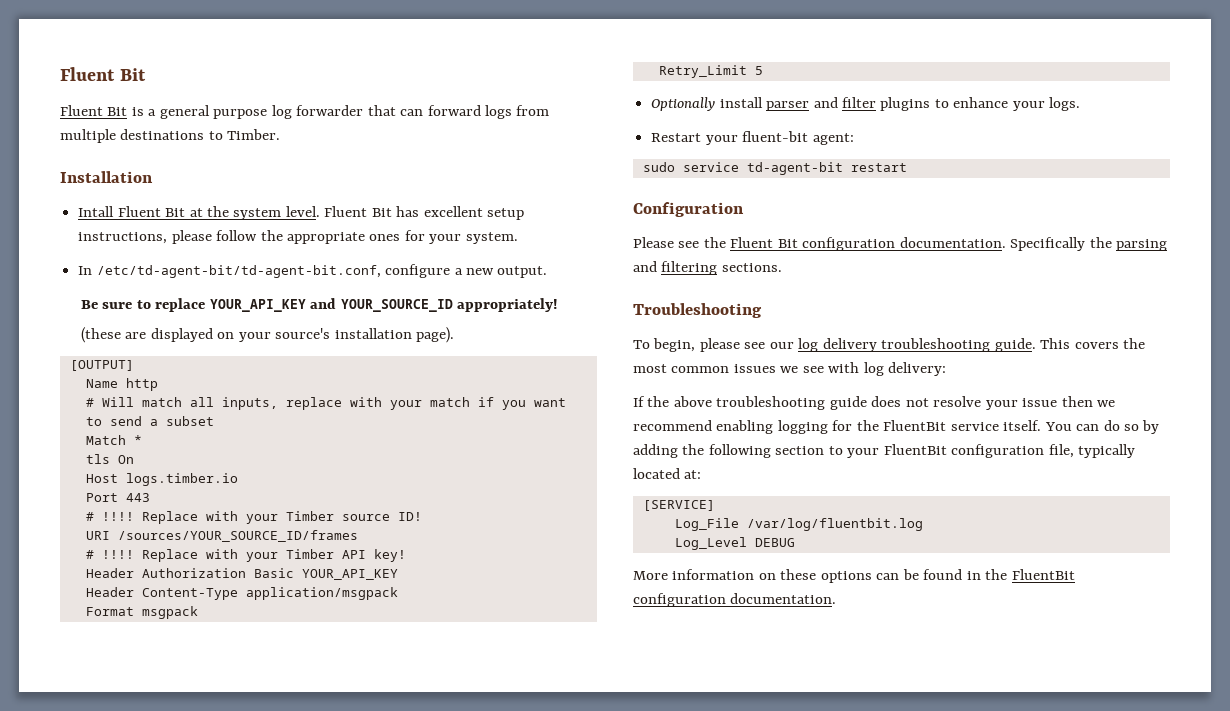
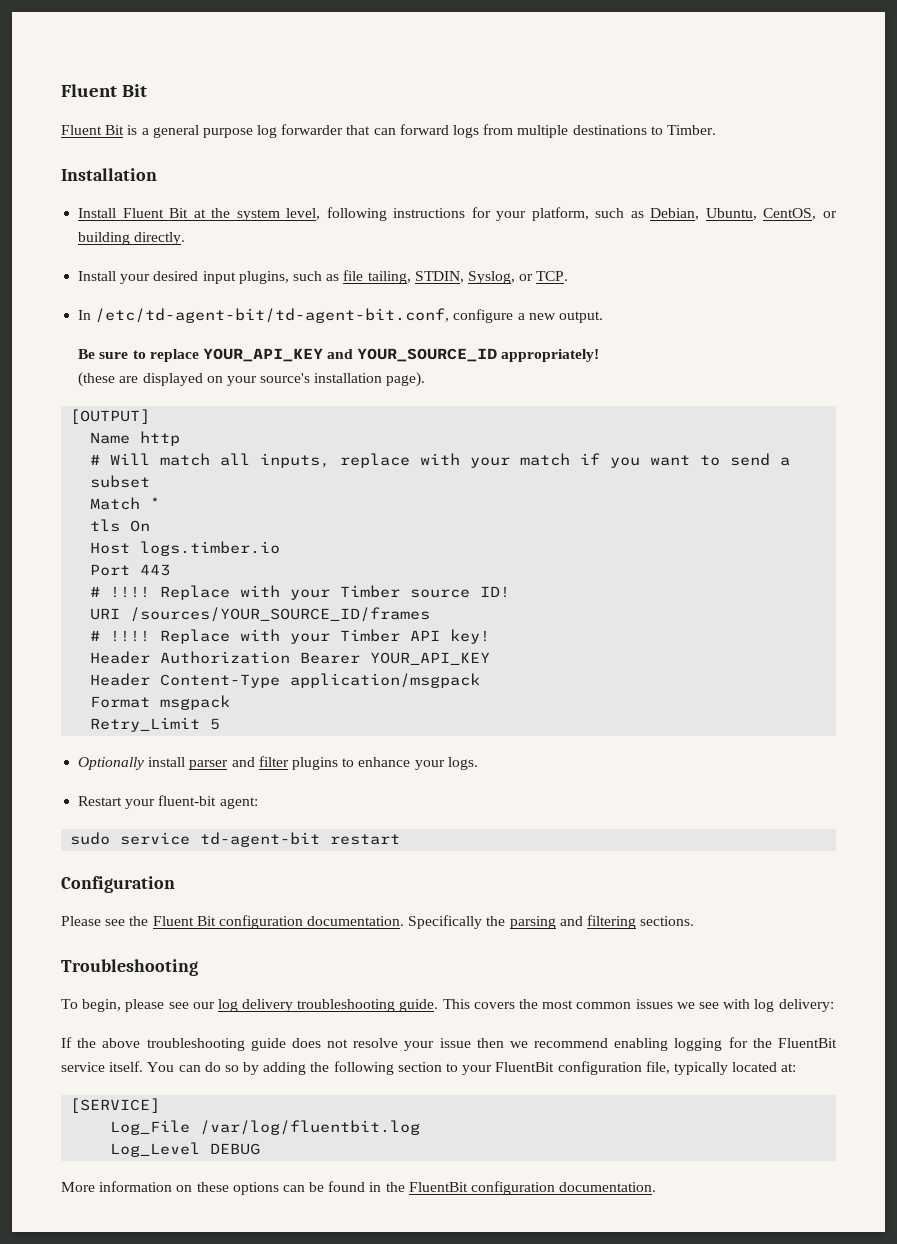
[78,206,115,217] Intall -> [78,208,117,218] Install
[285,206,525,220] [78,230,518,244] level. Fluent Bit has excellent setup instructions, please follow the appropriate ones for your system. -> [286,207,837,221] [78,232,186,245] [78,270,569,284] level, following instructions for your platform, such as Debian, Ubuntu, CentOS, or building directly. // Install your desired input plugins, such as file tailing, STDIN, Syslog, or TCP.
[253,568,294,578] Basic -> [300,652,361,664] Bearer

